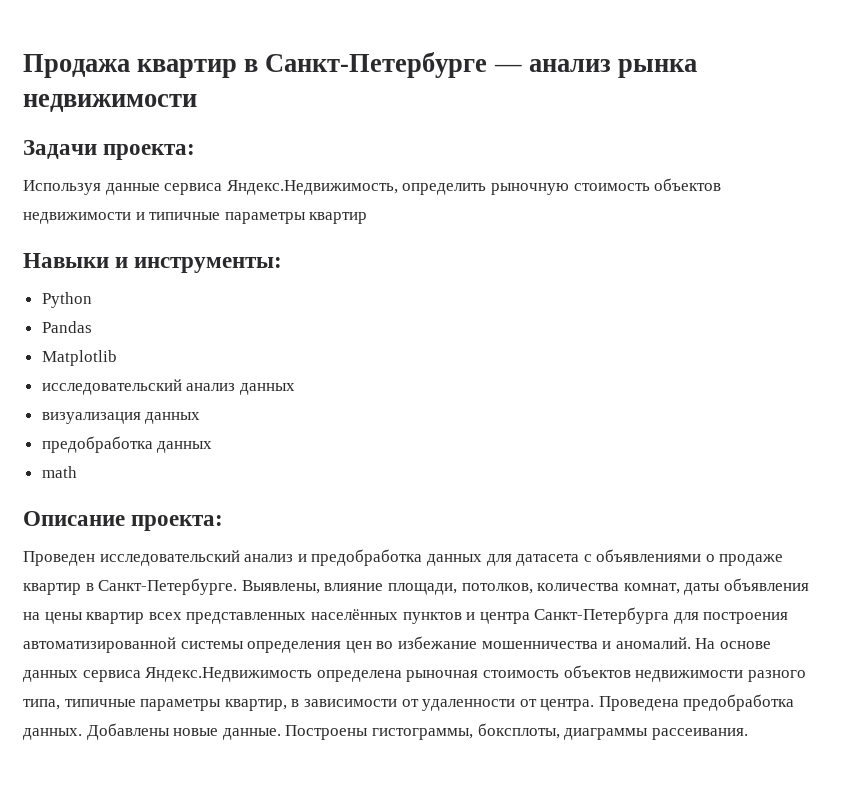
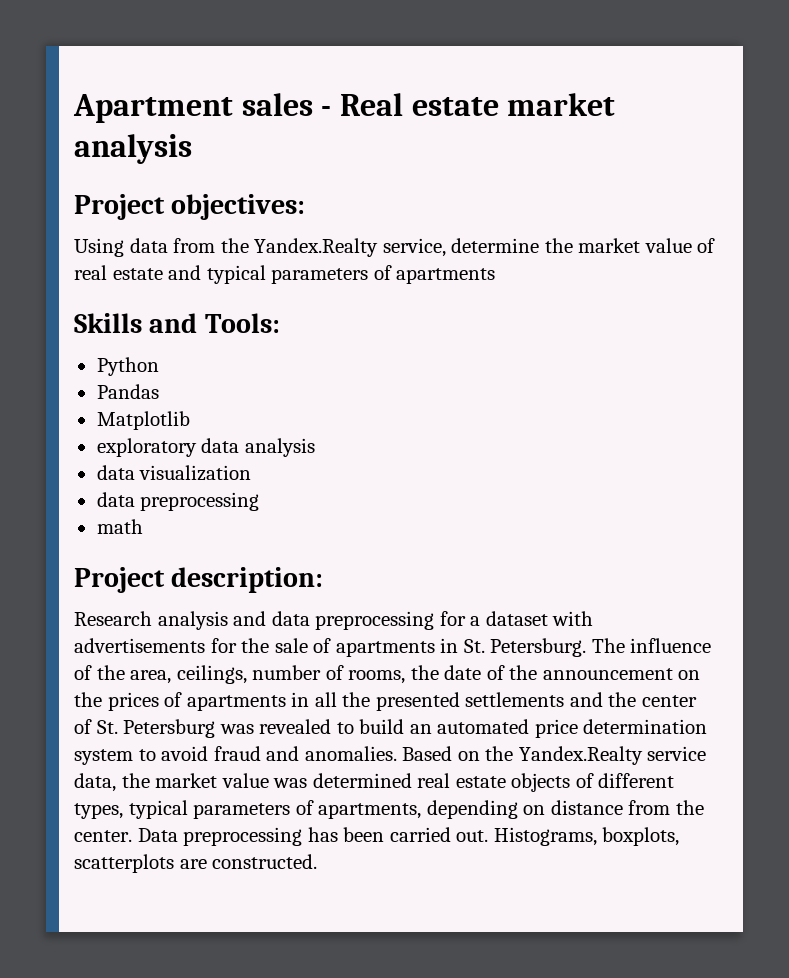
[23,52,697,78] [23,94,197,112] [23,140,196,160] [23,178,722,195] [23,212,368,224] [23,253,283,273] [41,292,92,308] [41,321,92,333] [41,350,117,366] [41,379,295,395] [41,412,201,424] [41,436,213,453] [41,466,77,478] [23,511,224,531] [23,549,784,566] [23,578,809,595] [23,607,789,624] [23,636,771,653] [23,665,806,682] [23,694,795,711] [23,723,748,740] Продажа квартир в Санкт-Петербурге — анализ рынка недвижимости // Задачи проекта: // Используя данные сервиса Яндекс.Недвижимость, определить рыночную стоимость объектов недвижимости и типичные параметры квартир // Навыки и инструменты: // Python // Pandas // Matplotlib // исследовательский анализ данных // визуализация данных // предобработка данных // math // Описание проекта: // Проведен исследовательский анализ и предобработка данных для датасета с объявлениями о продаже квартир в Санкт-Петербурге. Выявлены, влияние площади, потолков, количества комнат, даты объявления на цены квартир всех представленных населённых пунктов и центра Санкт-Петербурга для построения автоматизированной системы определения цен во избежание мошенничества и аномалий. На основе данных сервиса Яндекс.Недвижимость определена рыночная стоимость объектов недвижимости разного типа, типичные параметры квартир, в зависимости от удаленности от центра. Проведена предобработка данных. Добавлены новые данные. Построены гистограммы, боксплоты, диаграммы рассеивания. -> [73,93,616,123] [74,134,192,164] [74,194,306,220] [74,238,716,257] [74,265,496,284] [74,313,280,333] [96,357,159,376] [96,384,159,399] [96,411,190,430] [96,438,315,457] [96,465,252,481] [96,492,260,511] [96,519,143,534] [74,567,324,593] [74,611,594,630] [74,638,712,657] [74,665,701,684] [74,692,697,711] [74,719,708,738] [74,746,707,765] [74,773,675,792] [74,800,704,819] [74,827,680,846] [74,854,318,873] Apartment sales - Real estate market analysis // Project objectives: // Using data from the Yandex.Realty service, determine the market value of real estate and typical parameters of apartments // Skills and Tools: // Python // Pandas // Matplotlib // exploratory data analysis // data visualization // data preprocessing // math // Project description: // Research analysis and data preprocessing for a dataset with advertisements for the sale of apartments in St. Petersburg. The influence of the area, ceilings, number of rooms, the date of the announcement on the prices of apartments in all the presented settlements and the center of St. Petersburg was revealed to build an automated price determination system to avoid fraud and anomalies. Based on the Yandex.Realty service data, the market value was determined real estate objects of different types, typical parameters of apartments, depending on distance from the center. Data preprocessing has been carried out. Histograms, boxplots, scatterplots are constructed.

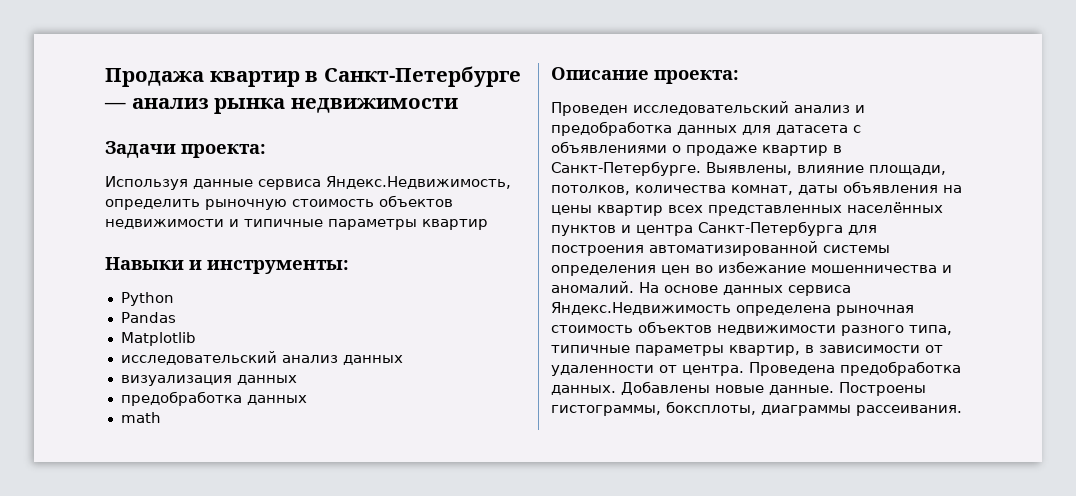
[73,93,616,123] [74,134,192,164] [74,194,306,220] [74,238,716,257] [74,265,496,284] [74,313,280,333] [96,357,159,376] [96,384,159,399] [96,411,190,430] [96,438,315,457] [96,465,252,481] [96,492,260,511] [96,519,143,534] [74,567,324,593] [74,611,594,630] [74,638,712,657] [74,665,701,684] [74,692,697,711] [74,719,708,738] [74,746,707,765] [74,773,675,792] [74,800,704,819] [74,827,680,846] [74,854,318,873] Apartment sales - Real estate market analysis // Project objectives: // Using data from the Yandex.Realty service, determine the market value of real estate and typical parameters of apartments // Skills and Tools: // Python // Pandas // Matplotlib // exploratory data analysis // data visualization // data preprocessing // math // Project description: // Research analysis and data preprocessing for a dataset with advertisements for the sale of apartments in St. Petersburg. The influence of the area, ceilings, number of rooms, the date of the announcement on the prices of apartments in all the presented settlements and the center of St. Petersburg was revealed to build an automated price determination system to avoid fraud and anomalies. Based on the Yandex.Realty service data, the market value was determined real estate objects of different types, typical parameters of apartments, depending on distance from the center. Data preprocessing has been carried out. Histograms, boxplots, scatterplots are constructed. -> [105,66,521,87] [104,98,458,114] [105,141,266,158] [105,176,511,190] [105,195,453,210] [105,219,488,230] [105,257,349,274] [120,292,174,306] [120,312,176,323] [120,332,196,346] [120,351,403,365] [120,375,297,386] [120,391,307,406] [120,412,161,423] [551,67,739,84] [551,101,865,116] [551,121,861,136] [551,141,842,156] [551,161,946,176] [551,181,962,195] [551,202,943,216] [551,221,877,236] [551,241,890,256] [551,261,952,276] [551,281,851,296] [551,302,914,316] [551,321,952,336] [551,345,943,356] [551,361,961,376] [551,381,926,396] [551,401,962,416] Продажа квартир в Санкт-Петербурге — анализ рынка недвижимости // Задачи проекта: // Используя данные сервиса Яндекс.Недвижимость, определить рыночную стоимость объектов недвижимости и типичные параметры квартир // Навыки и инструменты: // Python // Pandas // Matplotlib // исследовательский анализ данных // визуализация данных // предобработка данных // math // Описание проекта: // Проведен исследовательский анализ и предобработка данных для датасета с объявлениями о продаже квартир в Санкт-Петербурге. Выявлены, влияние площади, потолков, количества комнат, даты объявления на цены квартир всех представленных населённых пунктов и центра Санкт-Петербурга для построения автоматизированной системы определения цен во избежание мошенничества и аномалий. На основе данных сервиса Яндекс.Недвижимость определена рыночная стоимость объектов недвижимости разного типа, типичные параметры квартир, в зависимости от удаленности от центра. Проведена предобработка данных. Добавлены новые данные. Построены гистограммы, боксплоты, диаграммы рассеивания.

